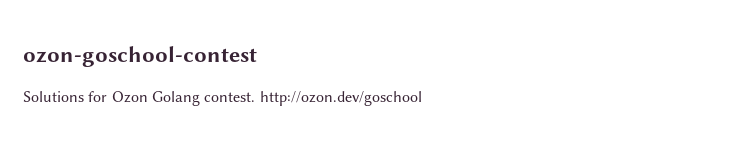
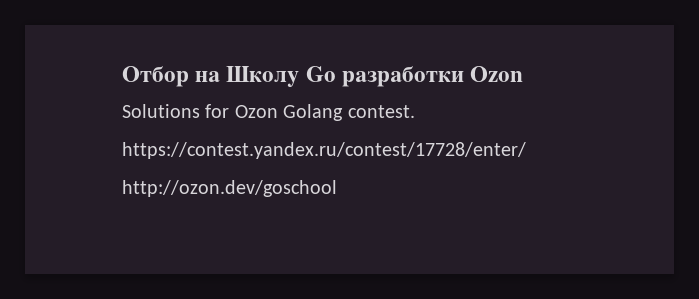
[23,46,257,67] ozon-goschool-contest -> [122,66,524,87] Отбор на Школу Go разработки Ozon
(256, 97) none -> [122,142,526,159] // https://contest.yandex.ru/contest/17728/enter/ //

